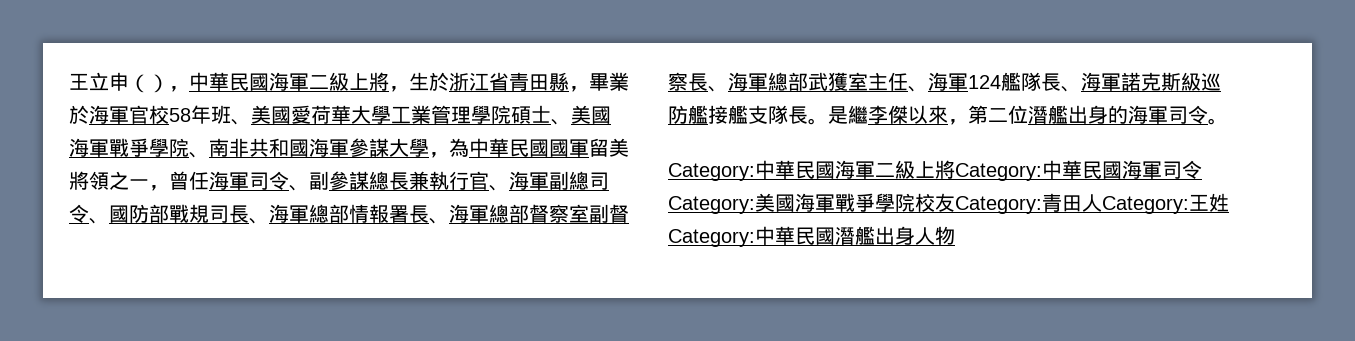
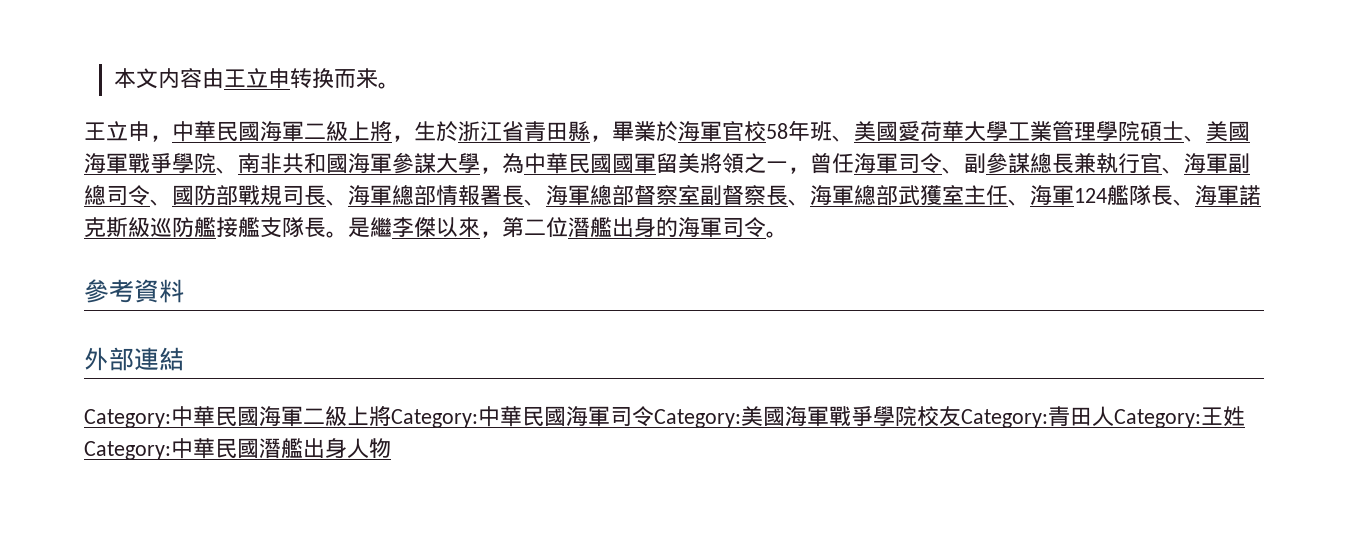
[69,72,169,93] 王立申（） -> [113,68,400,89] [84,121,150,141] 本文内容由王立申转换而来。 // 王立申
(1228, 121) none -> [84,279,184,303] [84,347,184,371] // 參考資料 // 外部連結

